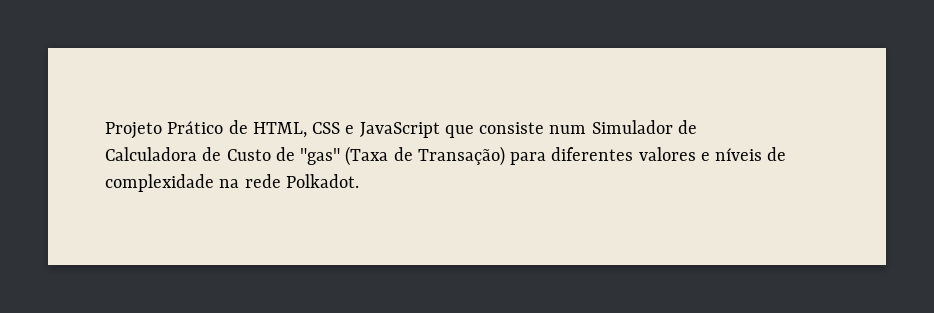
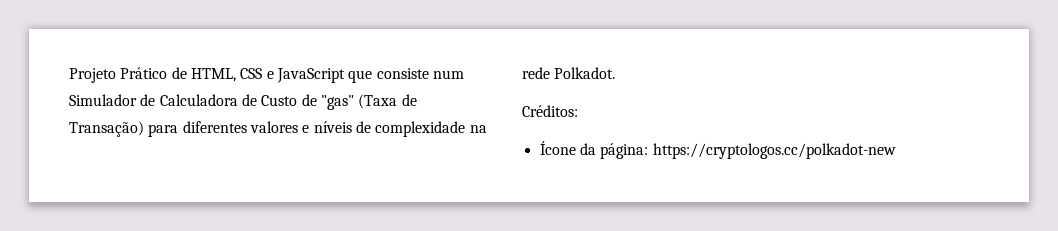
(359, 181) none -> [522,105,578,117] [539,141,896,159] // Créditos: // Ícone da página: https://cryptologos.cc/polkadot-new

